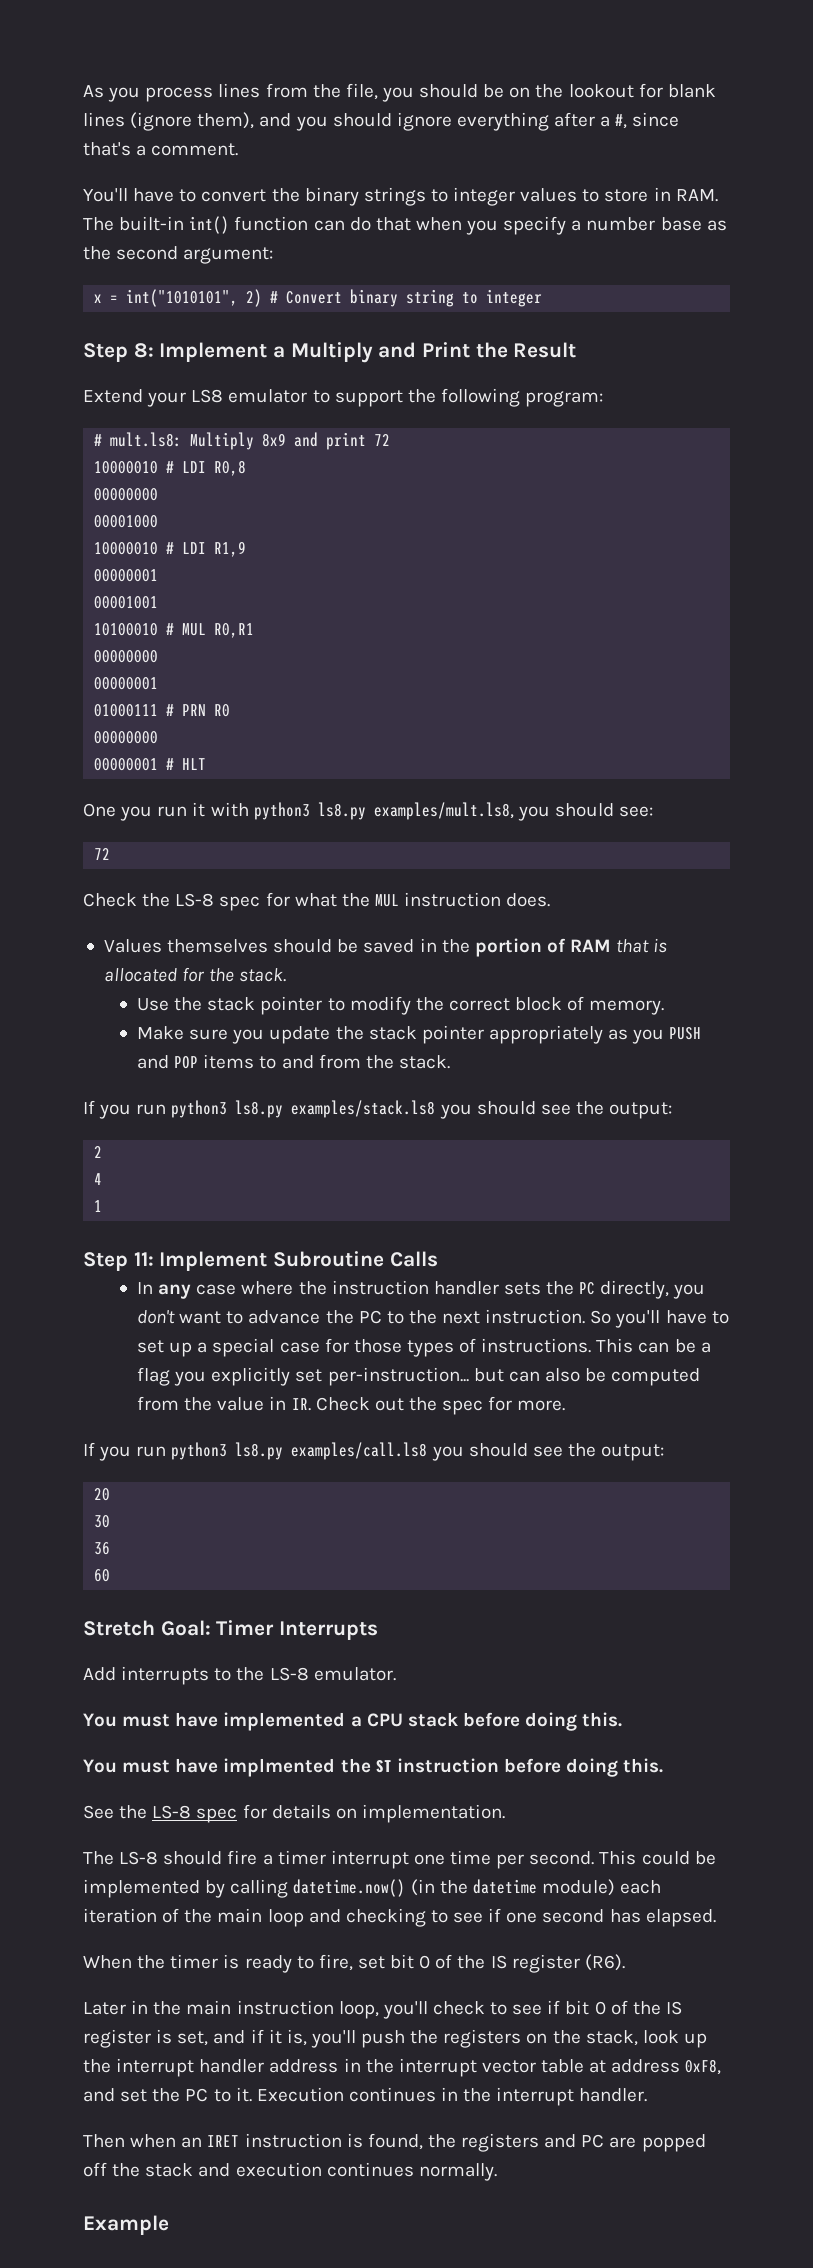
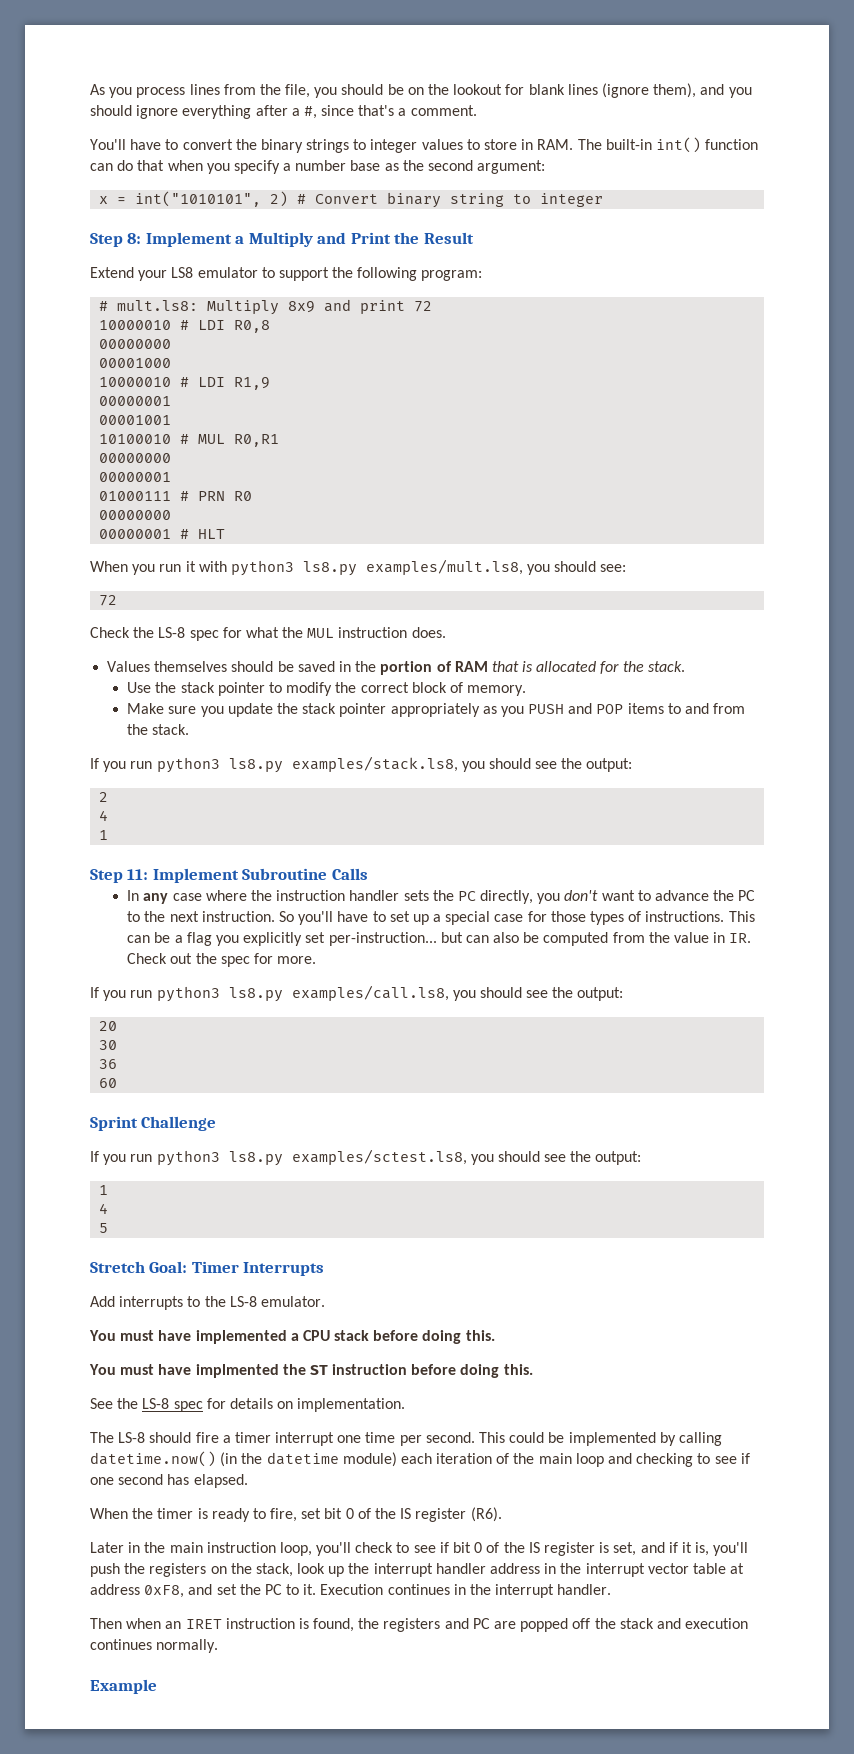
[83,803,116,817] One -> [90,561,128,572] When
[291,1100,436,1118] examples/stack.ls8 -> [291,756,458,772] examples/stack.ls8,
[291,1442,428,1460] examples/call.ls8 -> [291,985,449,1001] examples/call.ls8,
(111, 1575) none -> [90,1116,217,1131] [90,1149,642,1166] [99,1185,109,1195] [99,1203,109,1214] [99,1223,109,1233] // Sprint Challenge // If you run python3 ls8.py examples/sctest.ls8, you should see the output: // 1 // 4 // 5

